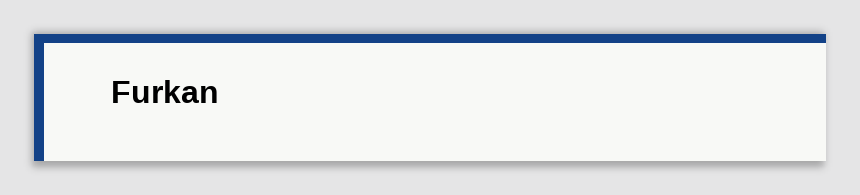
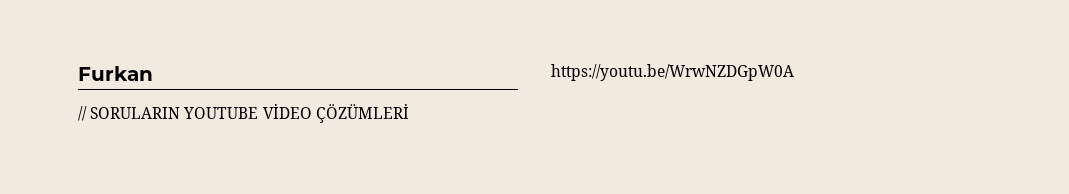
(219, 91) none -> [78,103,409,123] [551,64,794,81] // // SORULARIN YOUTUBE VİDEO ÇÖZÜMLERİ https://youtu.be/WrwNZDGpW0A

